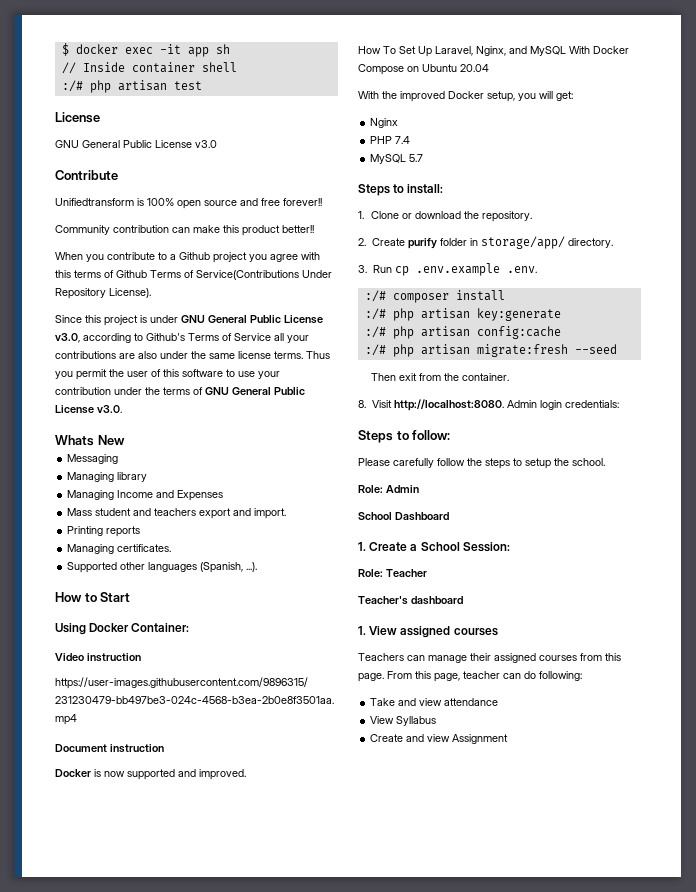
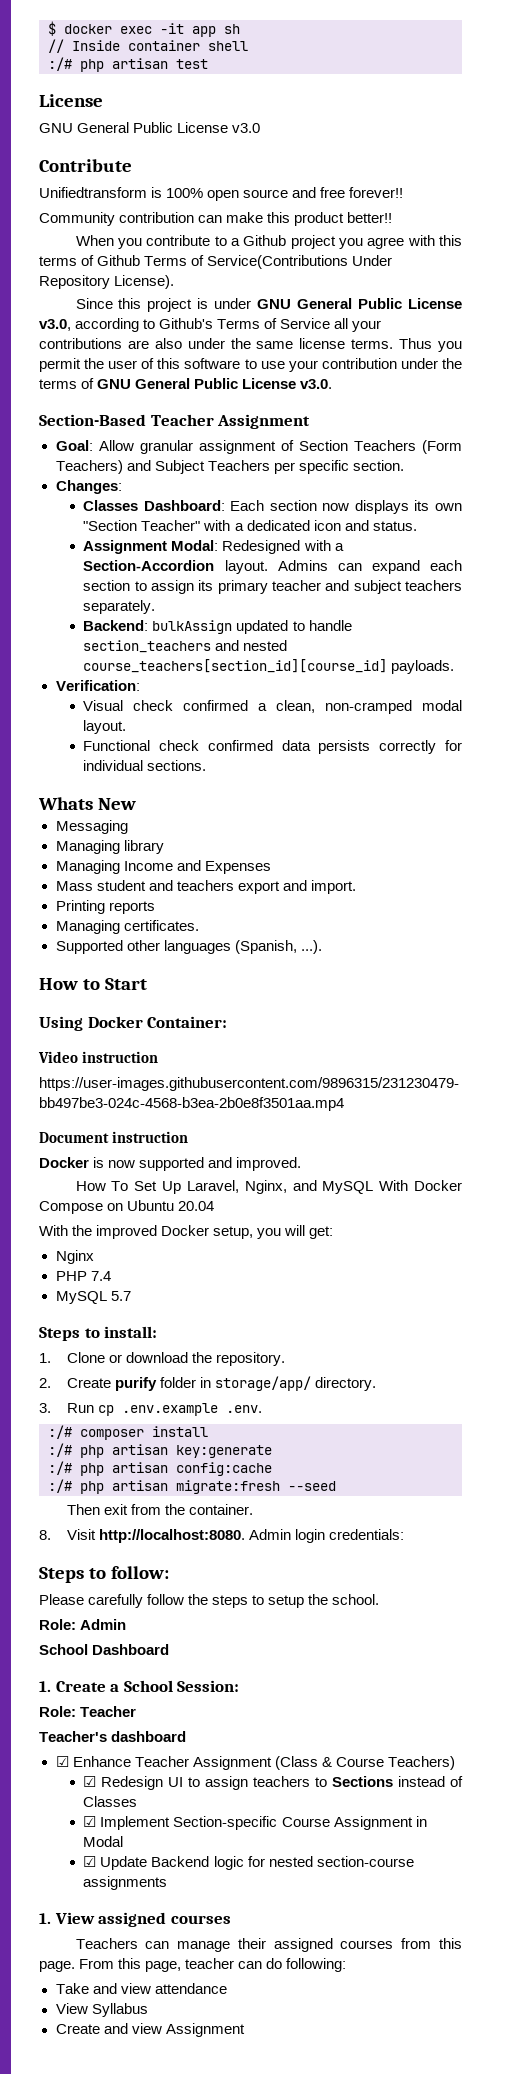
(122, 409) none -> [39,414,311,429] [55,440,462,454] [55,460,404,474] [55,480,122,494] [83,500,463,514] [83,520,417,531] [83,540,344,554] [83,560,462,574] [83,580,463,594] [83,600,156,614] [83,620,352,634] [83,640,288,653] [83,659,455,674] [55,680,140,691] [83,700,462,714] [83,720,127,734] [83,740,462,754] [83,760,207,771] // Section-Based Teacher Assignment // Goal: Allow granular assignment of Section Teachers (Form Teachers) and Subject Teachers per specific section. // Changes: // Classes Dashboard: Each section now displays its own "Section Teacher" with a dedicated icon and status. // Assignment Modal: Redesigned with a Section-Accordion layout. Admins can expand each section to assign its primary teacher and subject teachers separately. // Backend: bulkAssign updated to handle section_teachers and nested course_teachers[section_id][course_id] payloads. // Verification: // Visual check confirmed a clean, non-cramped modal layout. // Functional check confirmed data persists correctly for individual sections.
(463, 600) none -> [55,1756,455,1770] [83,1776,463,1790] [83,1796,138,1807] [83,1816,427,1830] [83,1836,124,1847] [83,1856,414,1870] [83,1876,168,1890] // ☑ Enhance Teacher Assignment (Class & Course Teachers) // ☑ Redesign UI to assign teachers to Sections instead of Classes // ☑ Implement Section-specific Course Assignment in Modal // ☑ Update Backend logic for nested section-course assignments

